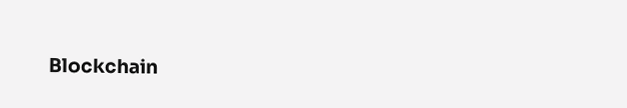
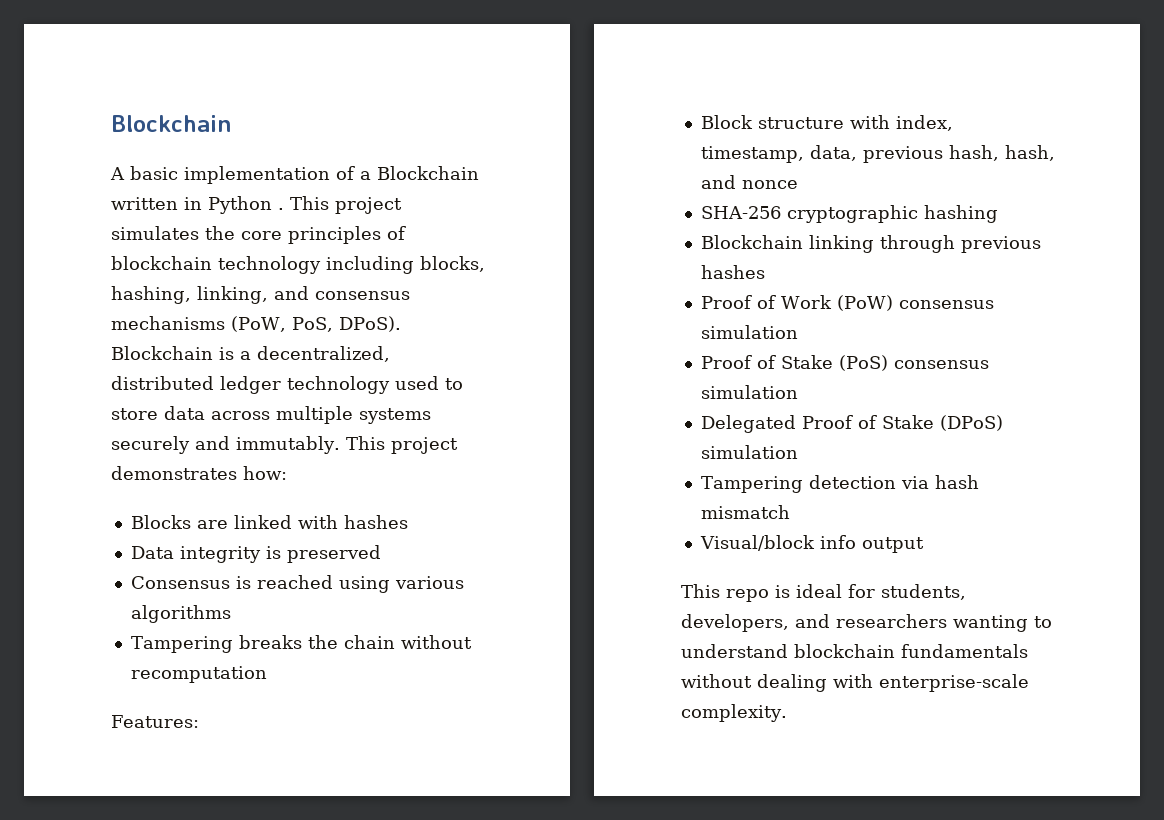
[48,56,158,75] Blockchain -> [111,115,231,132] [110,166,479,184] [111,196,402,214] [111,226,406,244] [111,256,485,274] [111,286,410,304] [111,316,401,332] [111,346,390,362] [111,376,463,394] [111,406,431,424] [111,436,458,454] [111,466,287,480] [130,515,408,529] [130,545,381,563] [130,575,464,593] [130,605,231,623] [130,635,472,653] [130,666,267,683] [111,715,199,728] [700,115,953,131] [700,145,1055,163] [700,175,798,189] [700,205,998,223] [700,235,1041,253] [700,265,765,279] [700,295,994,311] [700,325,798,339] [700,355,989,371] [700,385,798,399] [700,415,1003,433] [700,445,798,459] [700,475,979,493] [700,505,790,519] [699,535,924,553] [681,584,966,602] [681,614,1052,632] [681,644,1028,658] [681,674,1029,692] [681,704,787,722] Blockchain // A basic implementation of a Blockchain written in Python . This project simulates the core principles of blockchain technology including blocks, hashing, linking, and consensus mechanisms (PoW, PoS, DPoS). Blockchain is a decentralized, distributed ledger technology used to store data across multiple systems securely and immutably. This project demonstrates how: // Blocks are linked with hashes // Data integrity is preserved // Consensus is reached using various algorithms // Tampering breaks the chain without recomputation // Features: // Block structure with index, timestamp, data, previous hash, hash, and nonce // SHA-256 cryptographic hashing // Blockchain linking through previous hashes // Proof of Work (PoW) consensus simulation // Proof of Stake (PoS) consensus simulation // Delegated Proof of Stake (DPoS) simulation // Tampering detection via hash mismatch // Visual/block info output // This repo is ideal for students, developers, and researchers wanting to understand blockchain fundamentals without dealing with enterprise-scale complexity.

